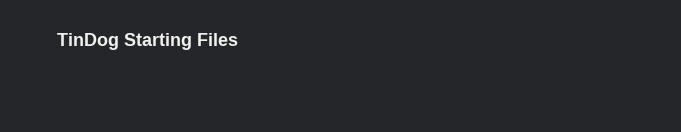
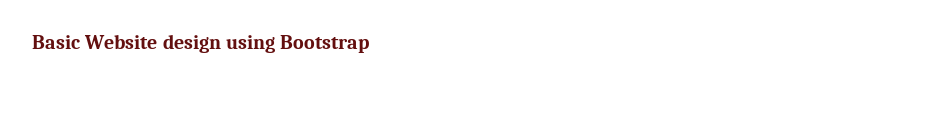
[57,33,238,50] TinDog Starting Files -> [32,34,370,53] Basic Website design using Bootstrap

